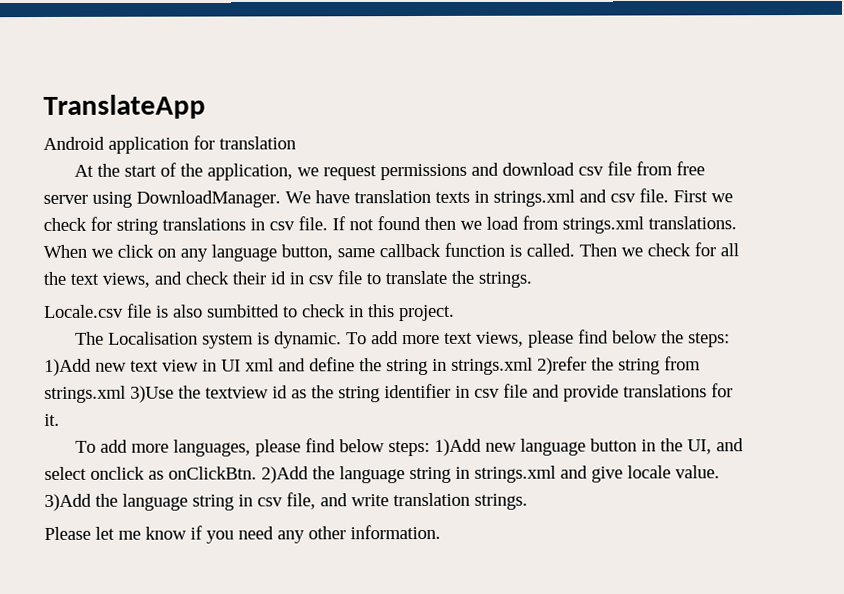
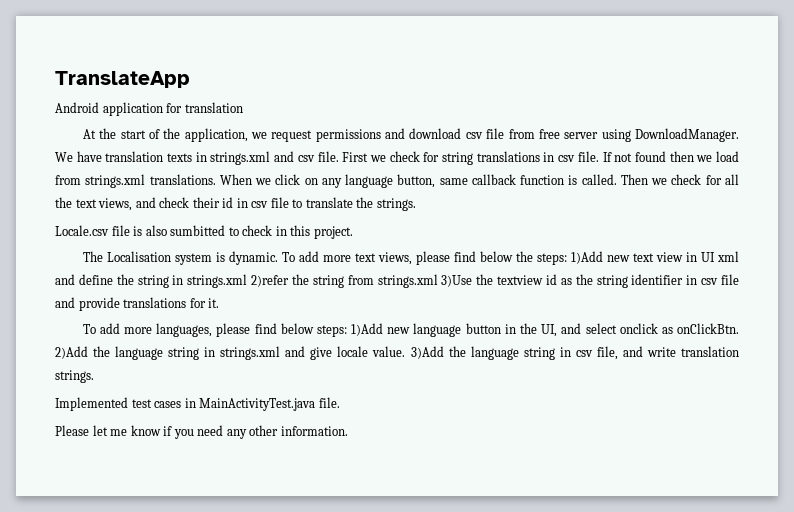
(528, 501) none -> [55,397,340,411] // Implemented test cases in MainActivityTest.java file.

